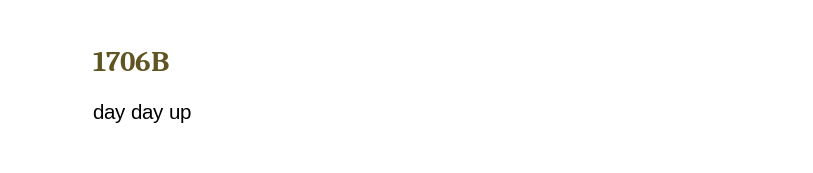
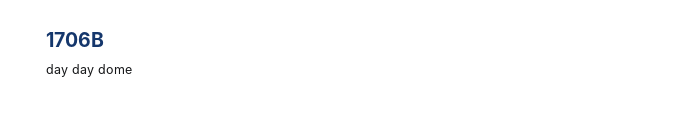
[169,108,191,123] up -> [98,64,132,74] dome

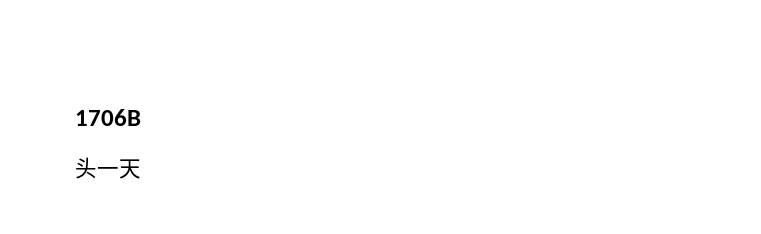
[46,64,132,77] day day dome -> [75,157,141,179] 头一天

